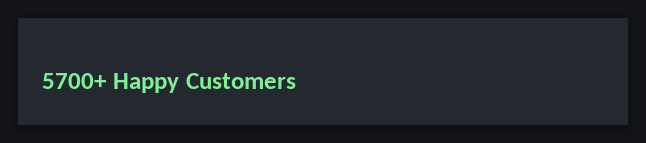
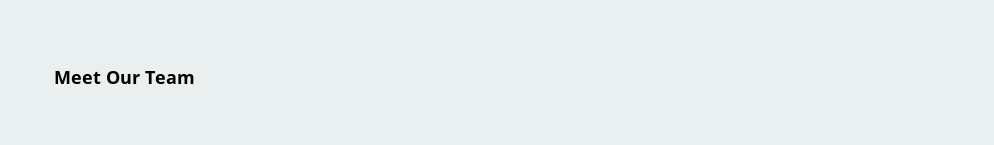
[42,73,296,93] 5700+ Happy Customers -> [54,71,195,84] Meet Our Team

